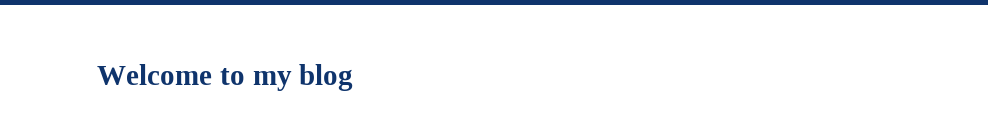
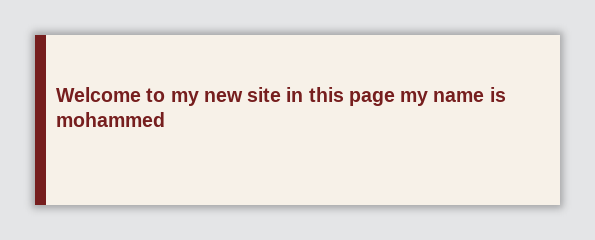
[299,64,354,91] blog -> [203,87,506,106] [56,112,165,127] new site in this page my name is mohammed

